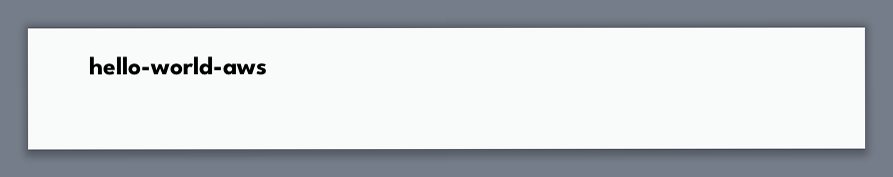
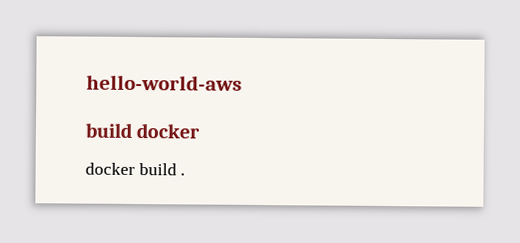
(267, 66) none -> [85,122,201,139] [85,162,186,176] // build docker // docker build .

